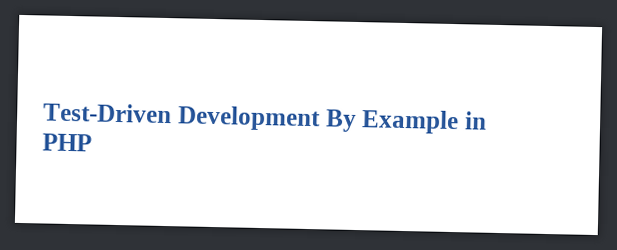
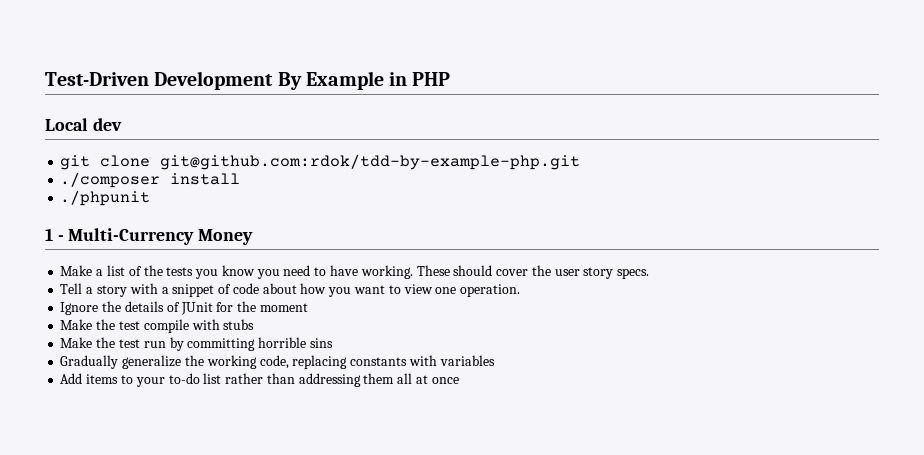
(92, 142) none -> [45,118,122,131] [60,154,581,170] [60,172,241,188] [60,190,151,206] [45,228,254,245] [60,265,650,279] [60,283,521,297] [60,301,308,315] [60,319,255,333] [60,337,333,351] [60,355,495,369] [60,373,459,387] // Local dev // git clone git@github.com:rdok/tdd-by-example-php.git // ./composer install // ./phpunit // 1 - Multi-Currency Money // Make a list of the tests you know you need to have working. These should cover the user story specs. // Tell a story with a snippet of code about how you want to view one operation. // Ignore the details of JUnit for the moment // Make the test compile with stubs // Make the test run by committing horrible sins // Gradually generalize the working code, replacing constants with variables // Add items to your to-do list rather than addressing them all at once

